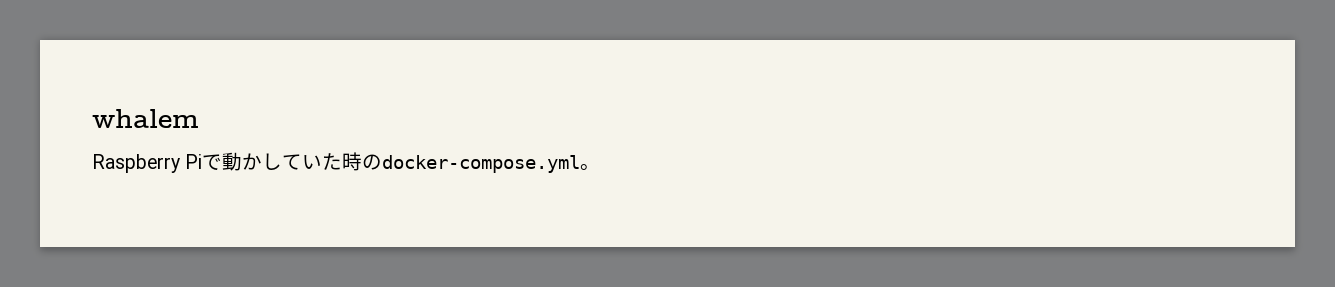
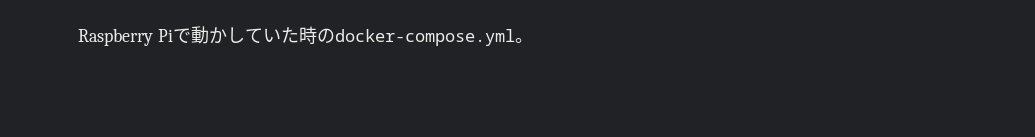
[92,109,199,128] whalem // -> (78, 37) none

